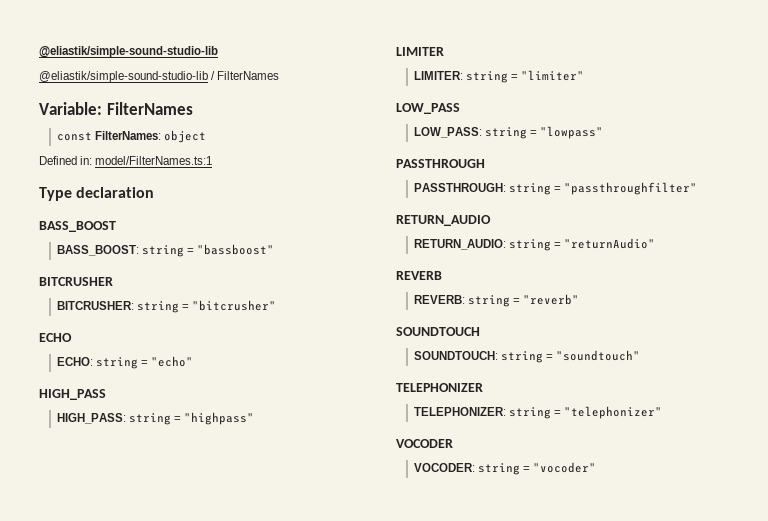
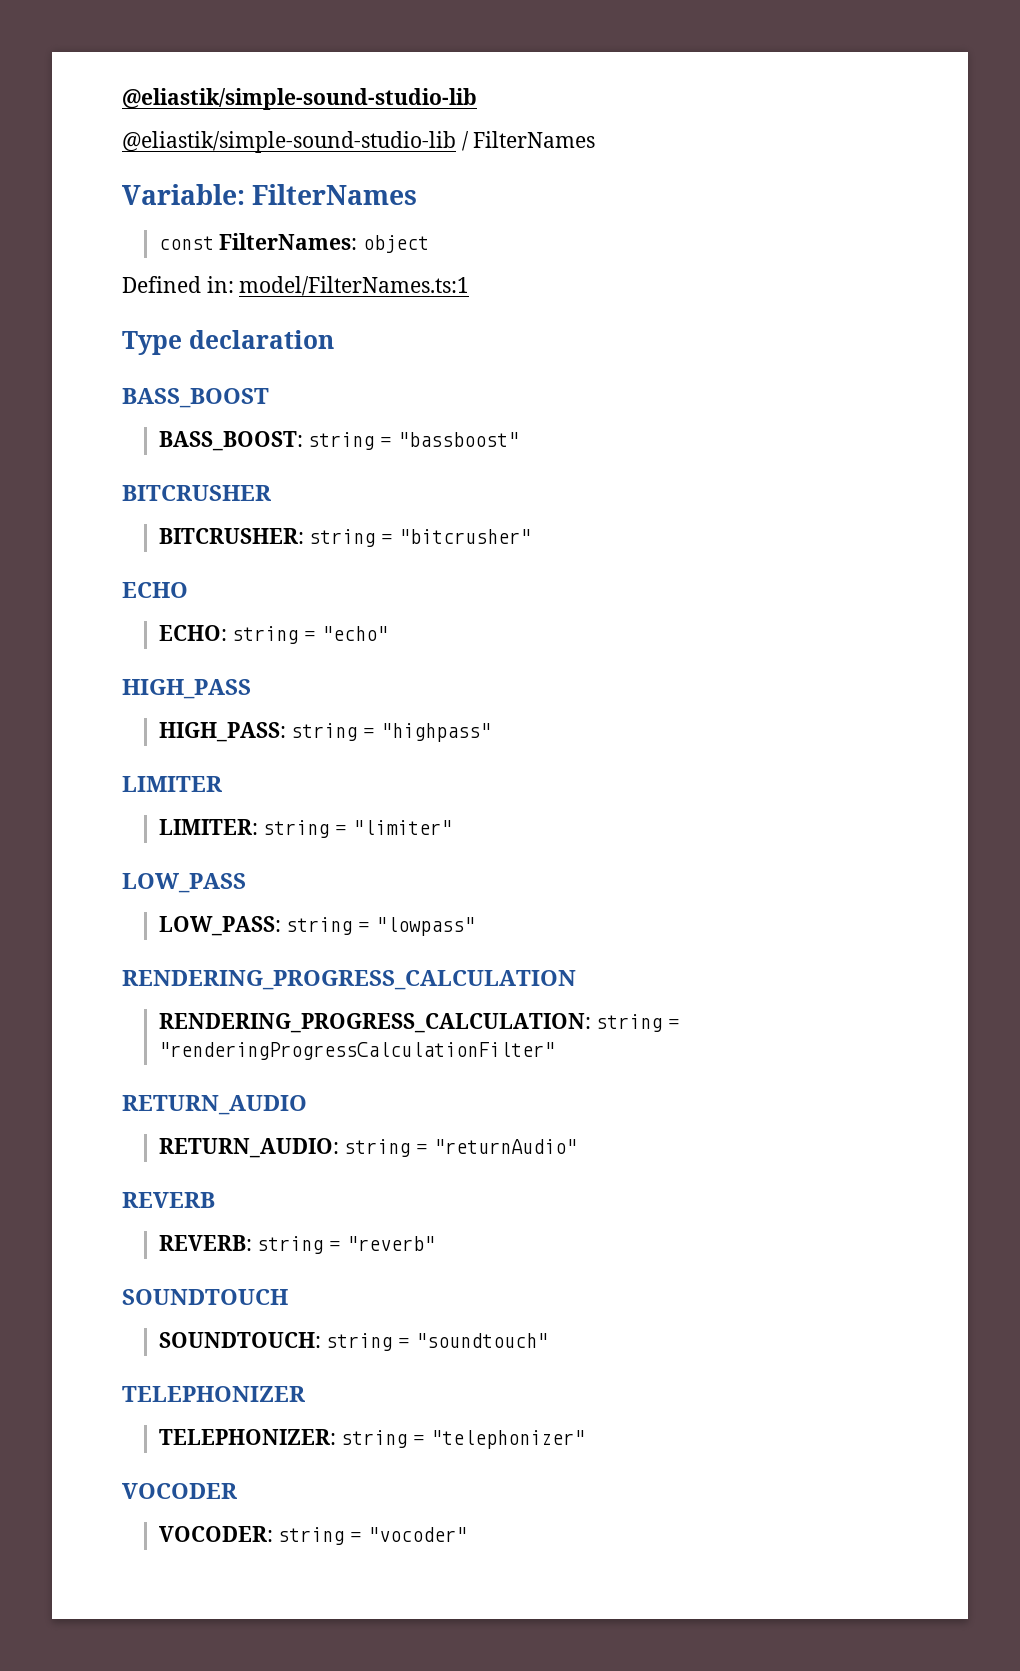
[396,159,485,168] [413,182,697,195] PASSTHROUGH // PASSTHROUGH: string = "passthroughfilter" -> [122,970,576,990] [158,1013,680,1033] [158,1042,555,1060] RENDERING_PROGRESS_CALCULATION // RENDERING_PROGRESS_CALCULATION: string = "renderingProgressCalculationFilter"

